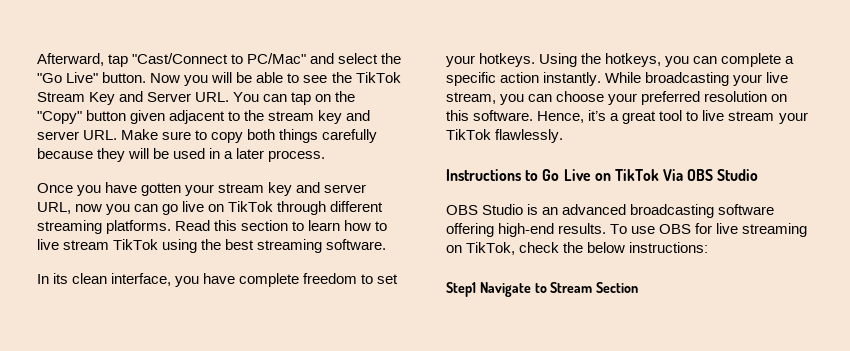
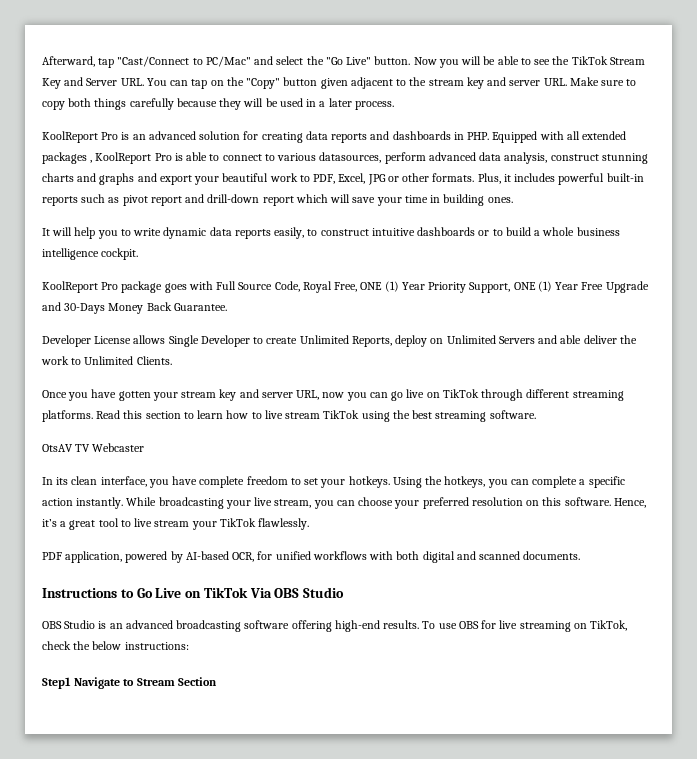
(326, 156) none -> [42,131,627,143] [42,152,648,164] [42,173,644,185] [42,194,513,206] [42,227,620,239] [42,248,139,260] [42,281,649,293] [42,302,227,314] [42,335,637,347] [41,356,172,365] // KoolReport Pro is an advanced solution for creating data reports and dashboards in PHP. Equipped with all extended packages , KoolReport Pro is able to connect to various datasources, perform advanced data analysis, construct stunning charts and graphs and export your beautiful work to PDF, Excel, JPG or other formats. Plus, it includes powerful built-in reports such as pivot report and drill-down report which will save your time in building ones. // It will help you to write dynamic data reports easily, to construct intuitive dashboards or to build a whole business intelligence cockpit. // KoolReport Pro package goes with Full Source Code, Royal Free, ONE (1) Year Priority Support, ONE (1) Year Free Upgrade and 30-Days Money Back Guarantee. // Developer License allows Single Developer to create Unlimited Reports, deploy on Unlimited Servers and able deliver the work to Unlimited Clients.
(387, 244) none -> [42,443,145,452] // OtsAV TV Webcaster
(564, 136) none -> [42,551,581,563] // PDF application, powered by AI-based OCR, for unified workflows with both digital and scanned documents.

